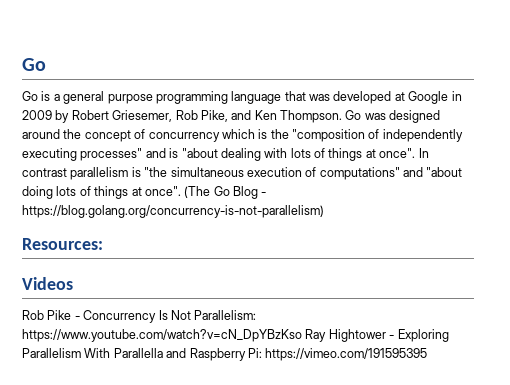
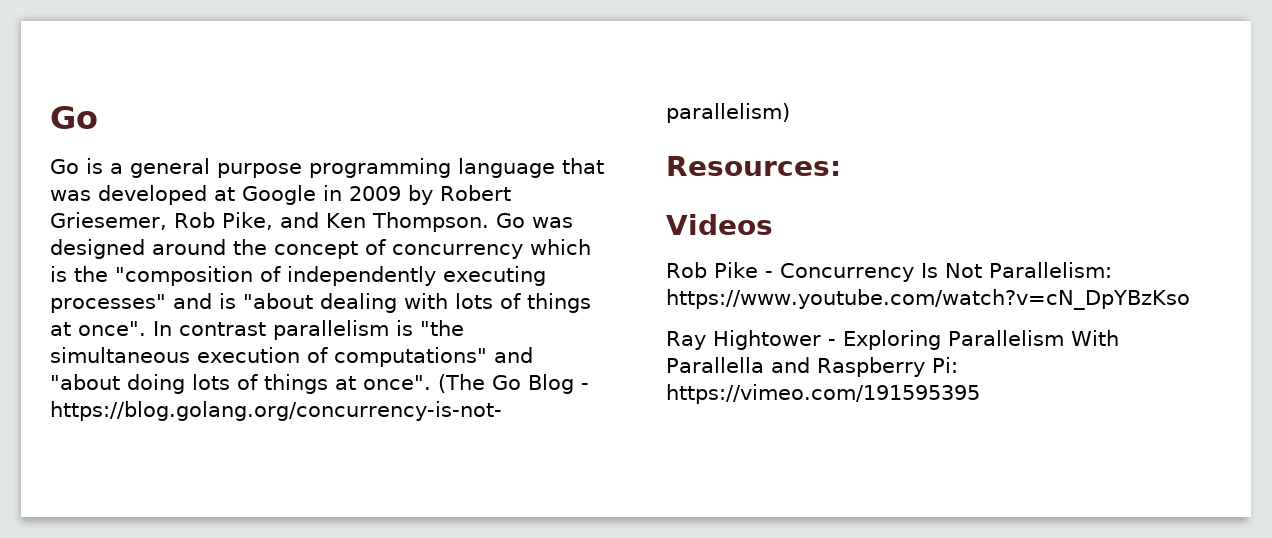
(302, 335) none -> (1190, 299) //

